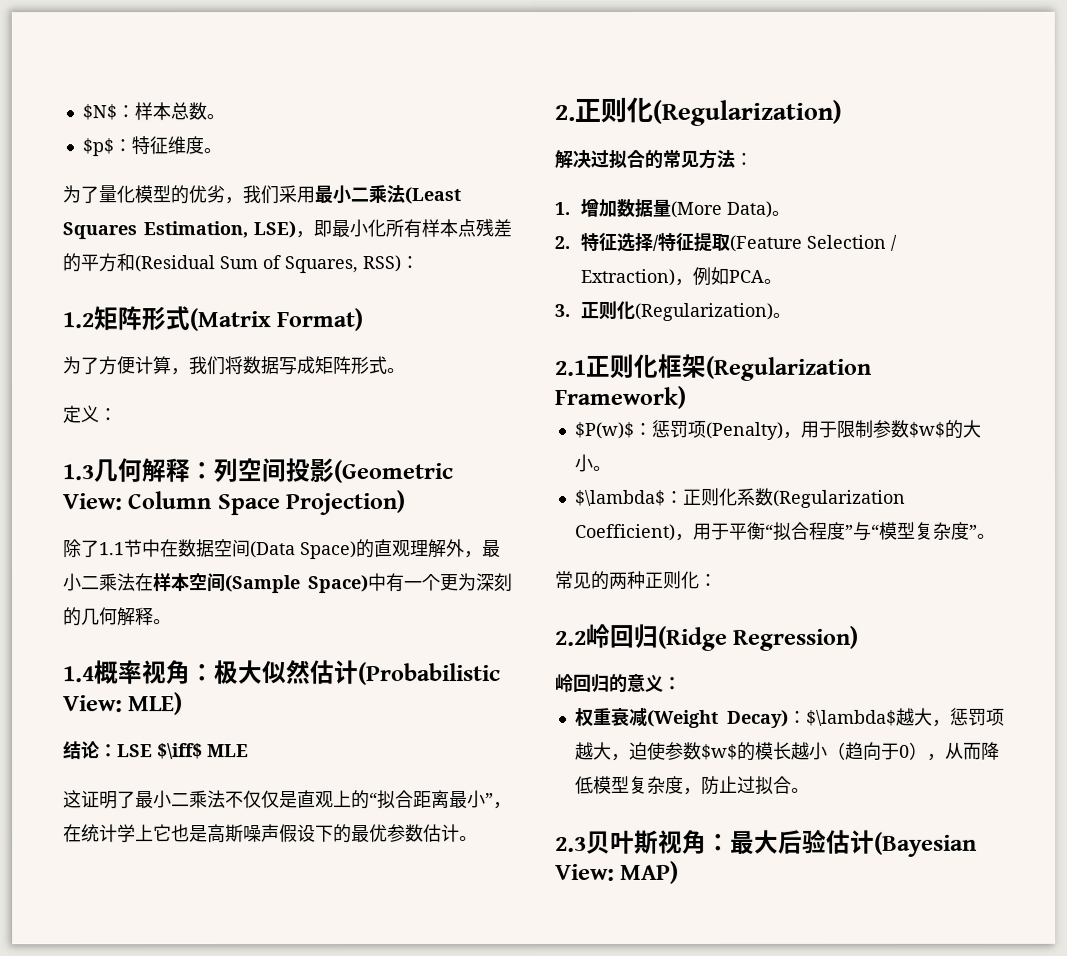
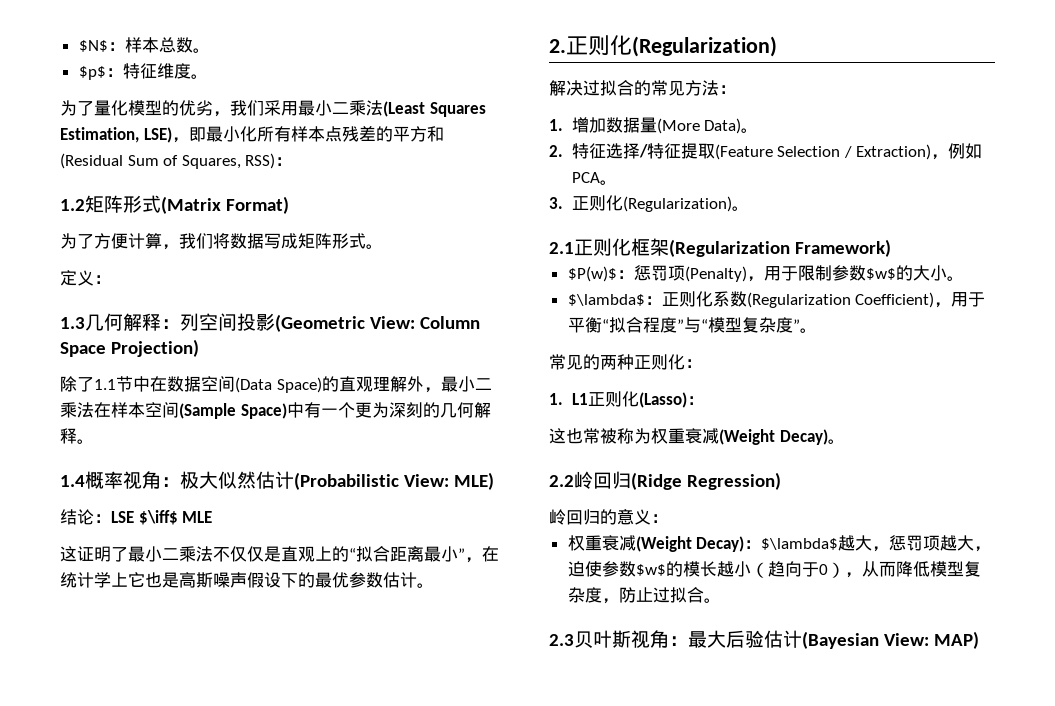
(718, 580) none -> [549,391,704,408] [549,428,845,445] // 1. L1正则化(Lasso)： // 这也常被称为权重衰减(Weight Decay)。

